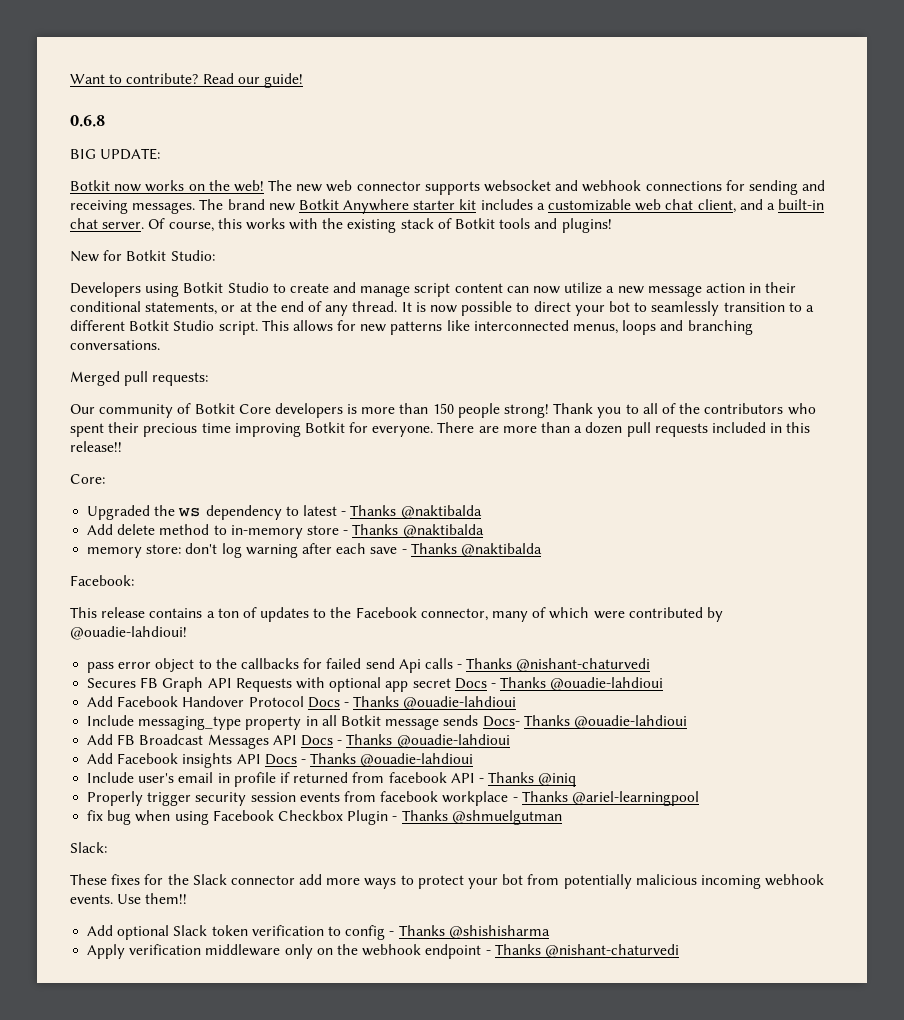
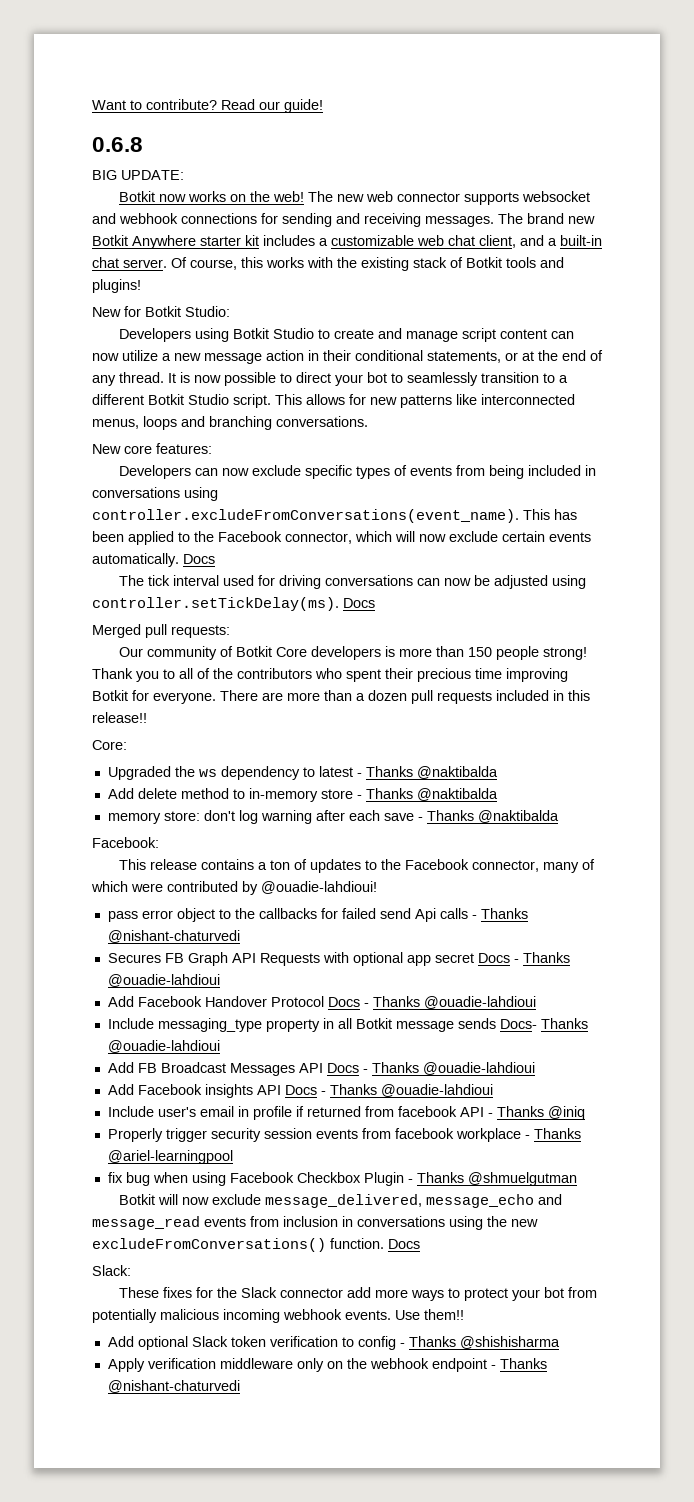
(160, 345) none -> [92,443,212,454] [118,465,596,479] [92,487,218,501] [92,509,577,523] [92,531,591,545] [92,553,215,567] [118,575,586,589] [92,597,375,611] // New core features: // Developers can now exclude specific types of events from being included in conversations using controller.excludeFromConversations(event_name). This has been applied to the Facebook connector, which will now exclude certain events automatically. Docs // The tick interval used for driving conversations can now be adjusted using controller.setTickDelay(ms). Docs
(562, 817) none -> [118,1194,562,1208] [92,1216,538,1230] [92,1238,420,1252] // Botkit will now exclude message_delivered, message_echo and message_read events from inclusion in conversations using the new excludeFromConversations() function. Docs

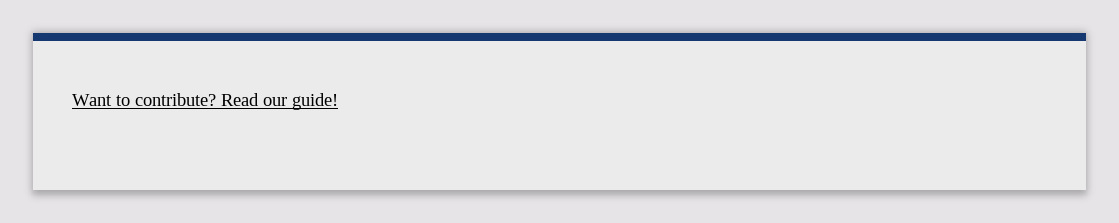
[92,137,143,152] [92,170,184,180] [118,191,590,205] [92,213,595,227] [92,235,602,249] [92,257,564,271] [92,279,141,293] [92,306,230,317] [118,328,574,342] [92,350,603,364] [92,372,568,386] [92,394,575,408] [92,416,368,430] [92,443,212,454] [118,465,596,479] [92,487,218,501] [92,509,577,523] [92,531,591,545] [92,553,215,567] [118,575,586,589] [92,597,375,611] [92,624,230,638] [118,646,587,660] [92,668,568,682] [92,690,590,704] [92,712,147,723] [92,740,127,750] [107,766,498,780] [107,788,498,802] [107,810,559,824] [92,837,159,848] [118,859,595,873] [91,881,377,895] [107,908,528,922] [107,930,240,943] [107,952,570,966] [107,974,220,987] [107,996,536,1009] [107,1018,588,1032] [107,1040,220,1053] [107,1062,535,1076] [107,1084,493,1098] [107,1106,585,1120] [107,1128,581,1142] [107,1150,233,1164] [107,1172,577,1186] [118,1194,562,1208] [92,1216,538,1230] [92,1238,420,1252] [92,1265,131,1276] [118,1287,597,1301] [92,1309,464,1323] [107,1336,560,1350] [107,1358,547,1372] [107,1380,240,1393] // 0.6.8 // BIG UPDATE: // Botkit now works on the web! The new web connector supports websocket and webhook connections for sending and receiving messages. The brand new Botkit Anywhere starter kit includes a customizable web chat client, and a built-in chat server. Of course, this works with the existing stack of Botkit tools and plugins! // New for Botkit Studio: // Developers using Botkit Studio to create and manage script content can now utilize a new message action in their conditional statements, or at the end of any thread. It is now possible to direct your bot to seamlessly transition to a different Botkit Studio script. This allows for new patterns like interconnected menus, loops and branching conversations. // New core features: // Developers can now exclude specific types of events from being included in conversations using controller.excludeFromConversations(event_name). This has been applied to the Facebook connector, which will now exclude certain events automatically. Docs // The tick interval used for driving conversations can now be adjusted using controller.setTickDelay(ms). Docs // Merged pull requests: // Our community of Botkit Core developers is more than 150 people strong! Thank you to all of the contributors who spent their precious time improving Botkit for everyone. There are more than a dozen pull requests included in this release!! // Core: // Upgraded the ws dependency to latest - Thanks @naktibalda // Add delete method to in-memory store - Thanks @naktibalda // memory store: don't log warning after each save - Thanks @naktibalda // Facebook: // This release contains a ton of updates to the Facebook connector, many of which were contributed by @ouadie-lahdioui! // pass error object to the callbacks for failed send Api calls - Thanks @nishant-chaturvedi // Secures FB Graph API Requests with optional app secret Docs - Thanks @ouadie-lahdioui // Add Facebook Handover Protocol Docs - Thanks @ouadie-lahdioui // Include messaging_type property in all Botkit message sends Docs- Thanks @ouadie-lahdioui // Add FB Broadcast Messages API Docs - Thanks @ouadie-lahdioui // Add Facebook insights API Docs - Thanks @ouadie-lahdioui // Include user's email in profile if returned from facebook API - Thanks @iniq // Properly trigger security session events from facebook workplace - Thanks @ariel-learningpool // fix bug when using Facebook Checkbox Plugin - Thanks @shmuelgutman // Botkit will now exclude message_delivered, message_echo and message_read events from inclusion in conversations using the new excludeFromConversations() function. Docs // Slack: // These fixes for the Slack connector add more ways to protect your bot from potentially malicious incoming webhook events. Use them!! // Add optional Slack token verification to config - Thanks @shishisharma // Apply verification middleware only on the webhook endpoint - Thanks @nishant-chaturvedi -> (338, 101) none

